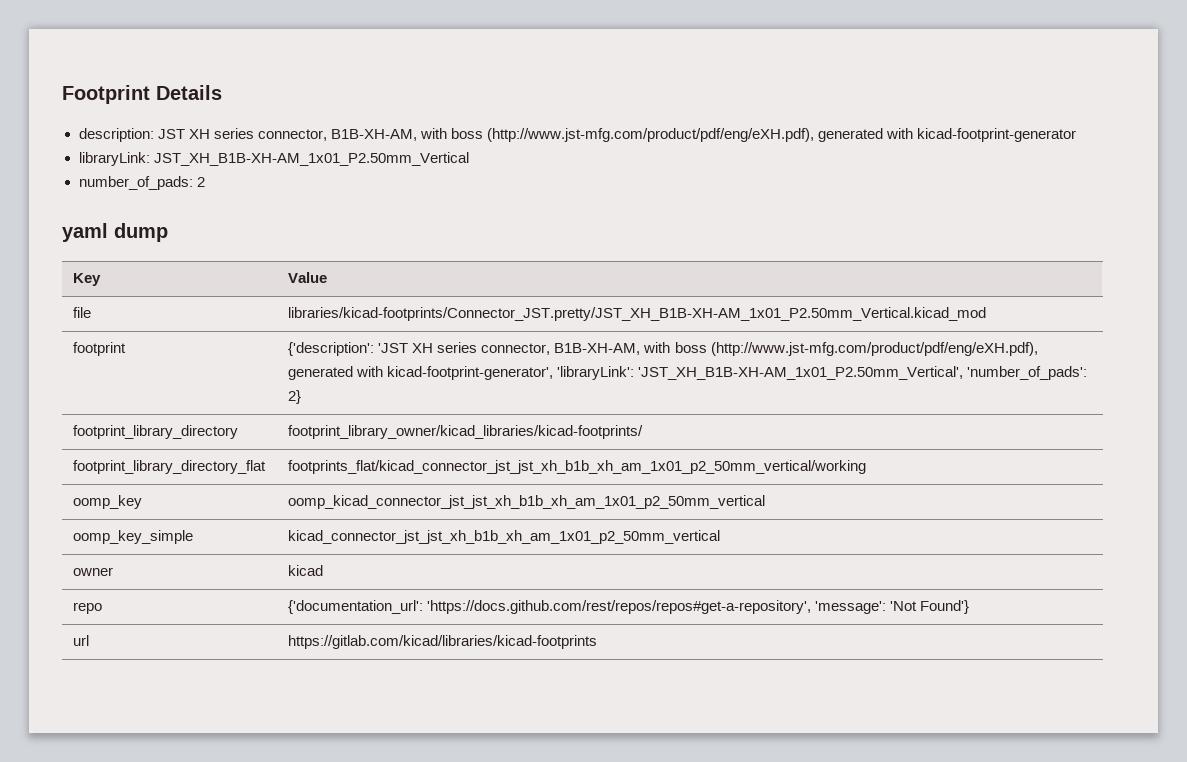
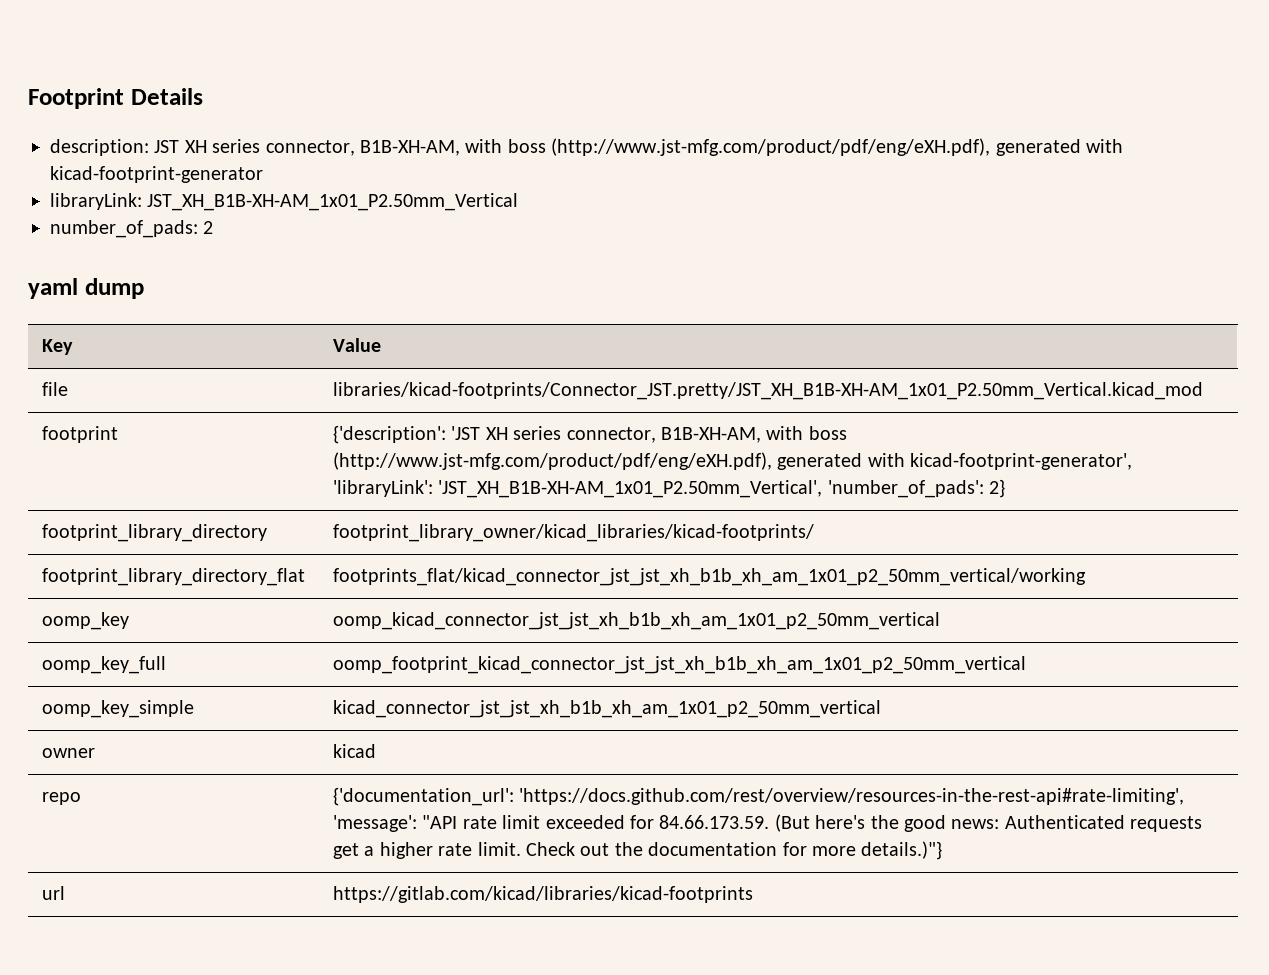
(766, 502) none -> [41,656,166,674] [332,656,1026,674] // oomp_key_full | oomp_footprint_kicad_connector_jst_jst_xh_b1b_xh_am_1x01_p2_50mm_vertical
[427,600,970,614] 'https://docs.github.com/rest/repos/repos#get-a-repository', 'message': 'Not Found'} -> [519,788,1185,805] [332,814,1203,832] [332,841,943,860] 'https://docs.github.com/rest/overview/resources-in-the-rest-api#rate-limiting', 'message': "API rate limit exceeded for 84.66.173.59. (But here's the good news: Authenticated requests get a higher rate limit. Check out the documentation for more details.)"}

